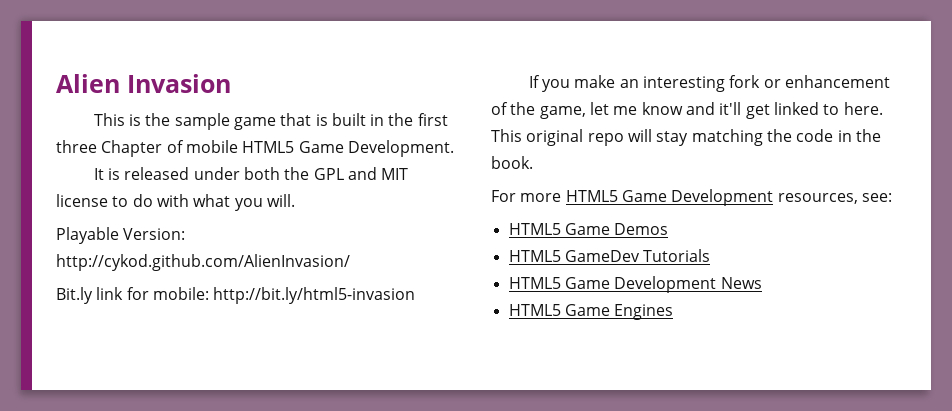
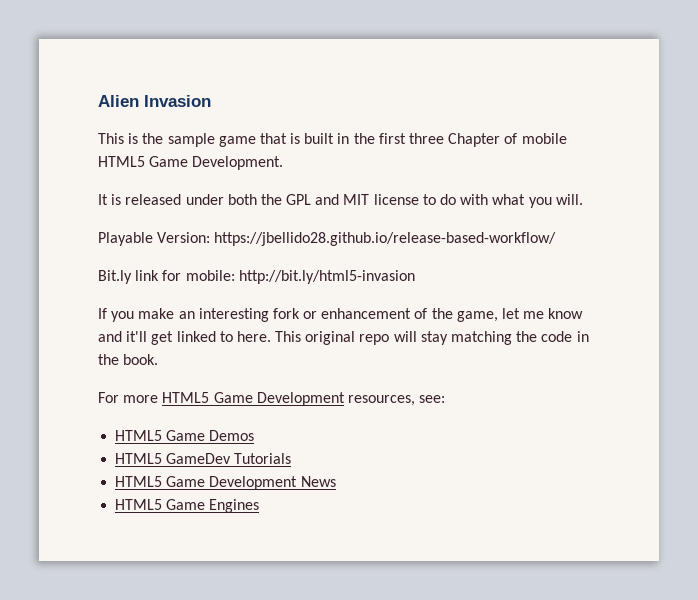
[56,254,350,271] http://cykod.github.com/AlienInvasion/ -> [214,232,557,246] https://jbellido28.github.io/release-based-workflow/

